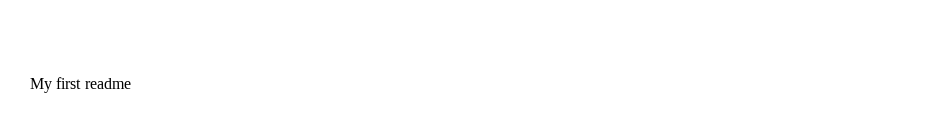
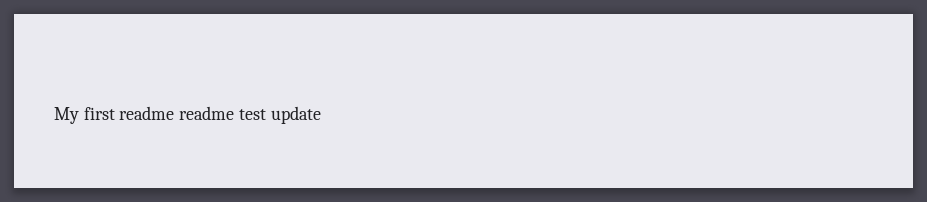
(131, 83) none -> [179,106,321,124] readme test update

